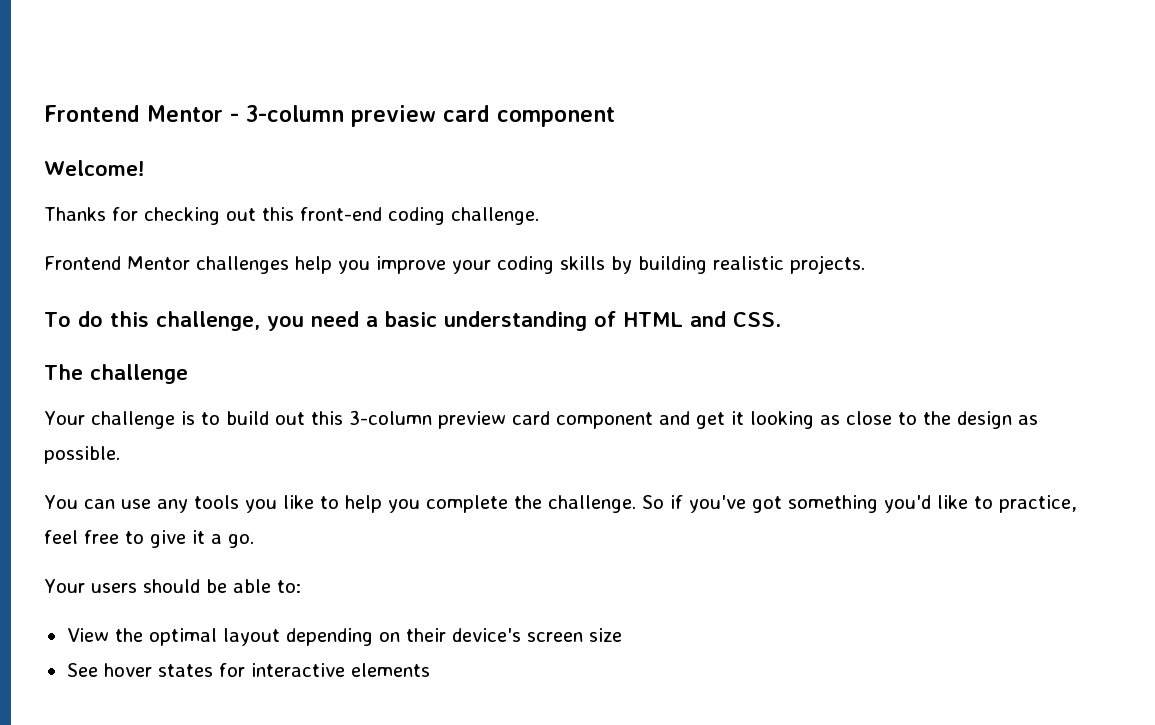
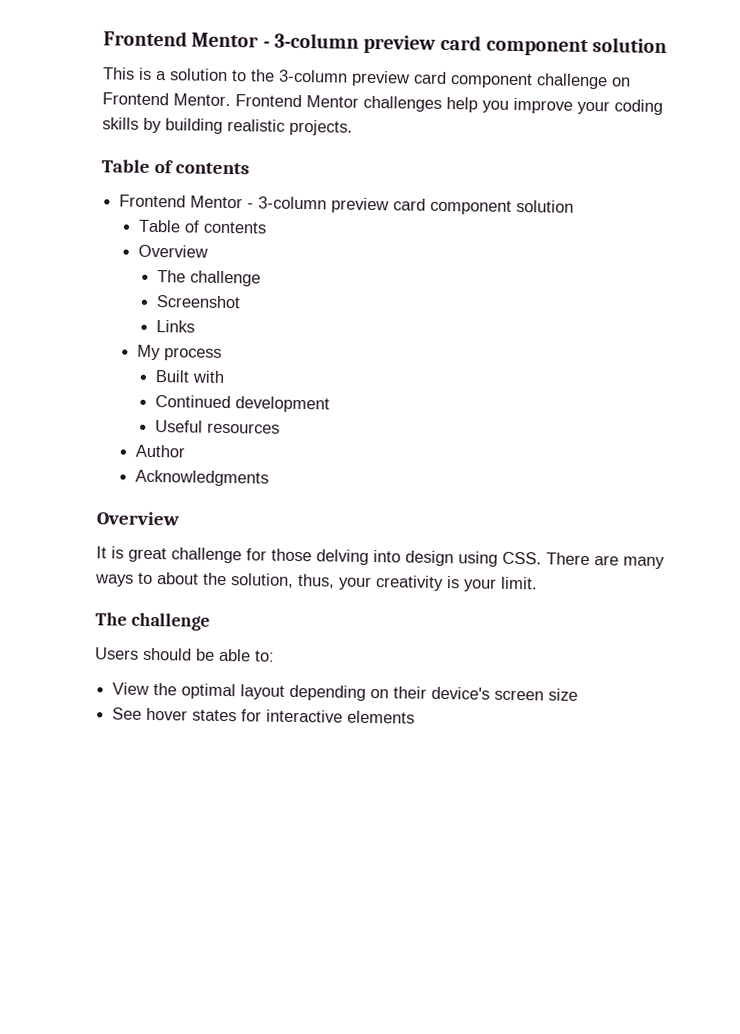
[44,105,615,127] [44,160,145,176] [44,207,539,225] Frontend Mentor - 3-column preview card component // Welcome! // Thanks for checking out this front-end coding challenge. // -> [103,30,667,56] [103,67,631,90] [102,92,231,107] Frontend Mentor - 3-column preview card component solution // This is a solution to the 3-column preview card component challenge on Frontend Mentor.
[44,311,781,331] [44,364,188,384] [44,410,1038,429] [44,446,120,464] [44,495,1077,513] [44,530,254,548] [44,579,137,593] To do this challenge, you need a basic understanding of HTML and CSS. // The challenge // Your challenge is to build out this 3-column preview card component and get it looking as close to the design as possible. // You can use any tools you like to help you complete the challenge. So if you've got something you'd like to practice, feel free to give it a go. // Your users -> [101,159,249,175] [119,194,575,215] [137,219,267,234] [137,244,208,258] [157,270,262,287] [156,295,242,309] [156,320,196,333] [136,344,222,361] [155,370,225,383] [155,395,331,413] [155,420,281,434] [134,444,185,458] [134,469,269,487] [96,511,180,526] [96,546,665,570] [95,572,538,592] [95,612,210,631] [95,647,139,660] Table of contents // Frontend Mentor - 3-column preview card component solution // Table of contents // Overview // The challenge // Screenshot // Links // My process // Built with // Continued development // Useful resources // Author // Acknowledgments // Overview // It is great challenge for those delving into design using CSS. There are many ways to about the solution, thus, your creativity is your limit. // The challenge // Users

